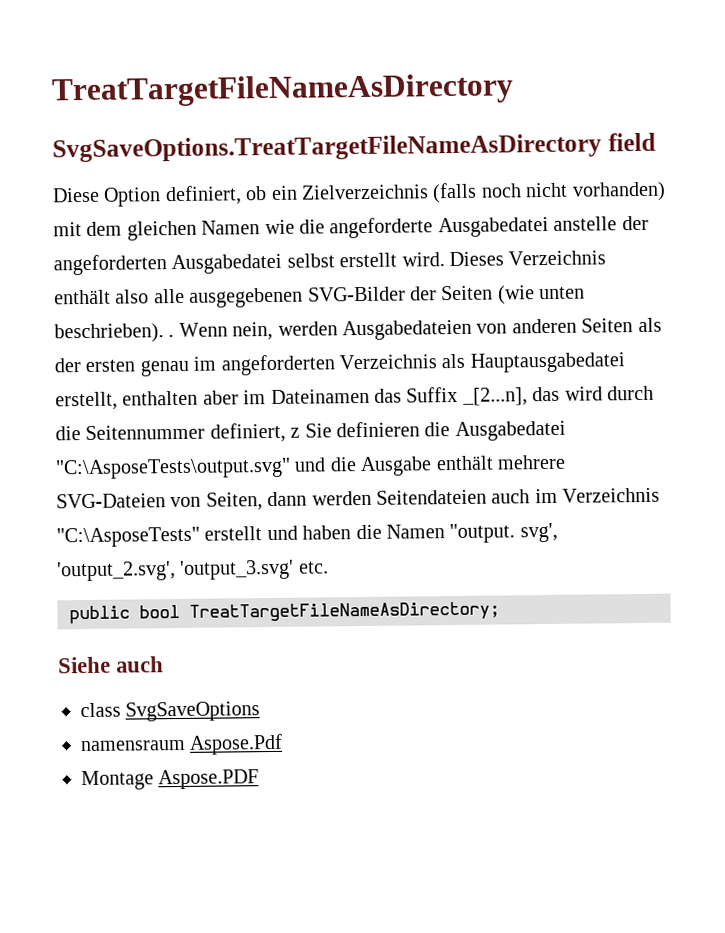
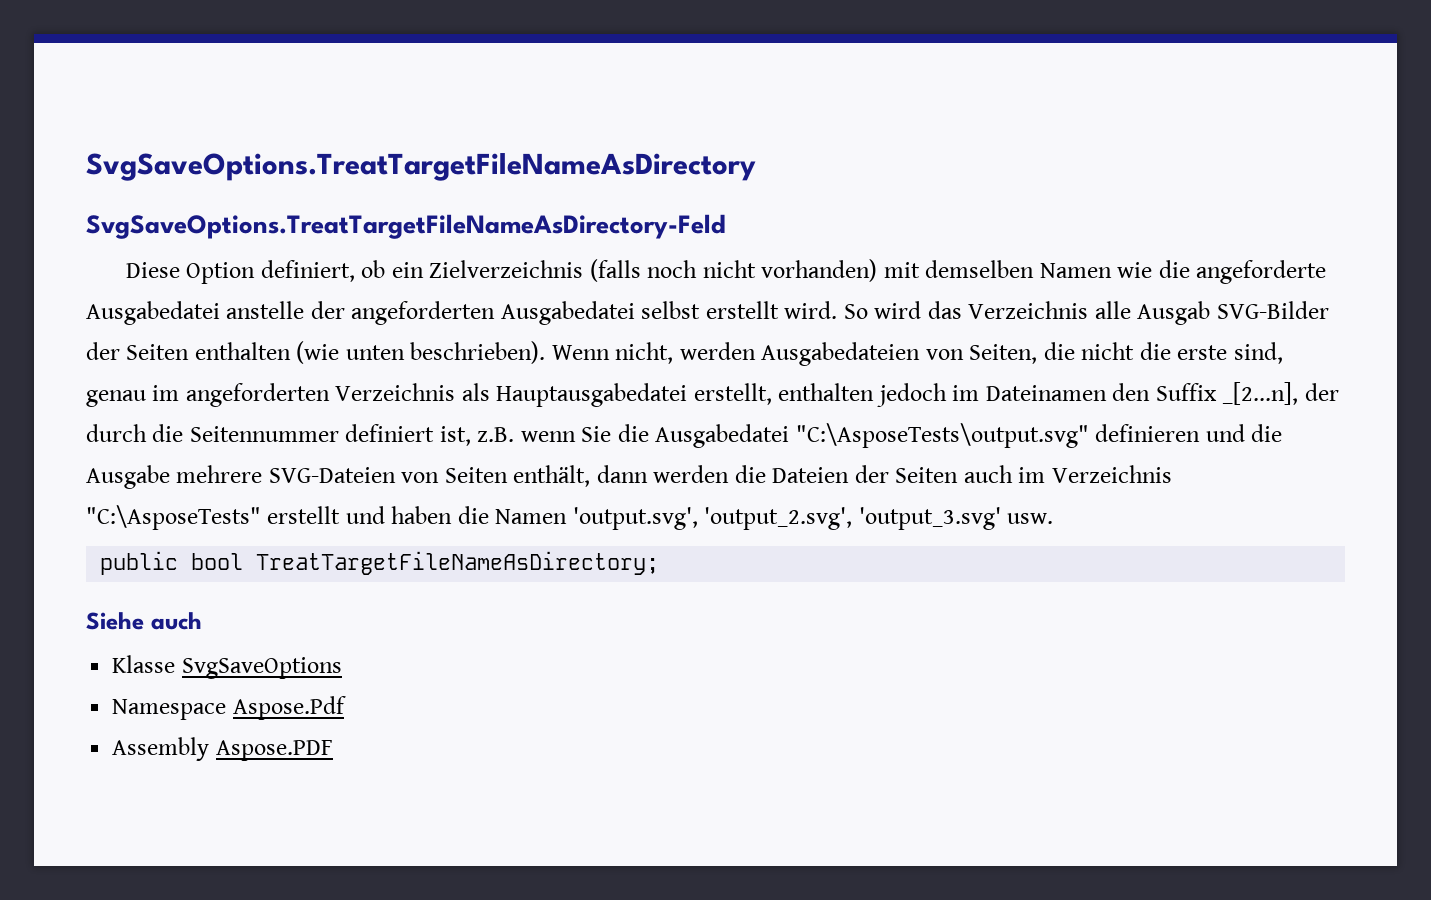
[51,73,514,108] [52,132,656,163] TreatTargetFileNameAsDirectory // SvgSaveOptions.TreatTargetFileNameAsDirectory field -> [86,153,756,181] [86,214,726,239] SvgSaveOptions.TreatTargetFileNameAsDirectory // SvgSaveOptions.TreatTargetFileNameAsDirectory-Feld
[86,220,197,241] dem gleichen -> [925,260,1035,278] demselben
[448,250,607,267] [54,287,304,308] Dieses Verzeichnis enthält also alle ausgegebenen -> [843,301,1211,325] So wird das Verzeichnis alle Ausgab
(494, 293) none -> [194,342,291,360] enthalten
[168,317,662,341] [54,358,136,373] . Wenn nein, werden Ausgabedateien von anderen Seiten als der ersten -> [551,342,1283,366] Wenn nicht, werden Ausgabedateien von Seiten, die nicht die erste sind,
[202,390,239,405] aber -> [876,383,947,407] jedoch
[374,388,402,403] das -> [1112,383,1151,401] den
[532,386,603,402] das wird -> [1304,383,1339,401] der
[209,421,420,443] definiert, z Sie definieren -> [345,424,612,446] definiert ist, z.B. wenn Sie
(291, 468) none -> [1095,424,1201,442] definieren
[435,455,494,471] enthält -> (170, 477) none
[205,489,487,511] Seiten, dann werden Seitendateien -> [444,465,959,487] Seiten enthält, dann werden die Dateien der Seiten
[449,522,558,544] "output. svg', -> [572,507,698,530] 'output.svg',
[298,561,329,574] etc. -> [1007,513,1054,524] usw.
[80,702,121,718] class -> [112,655,176,673] Klasse
[80,739,186,752] namensraum -> [112,699,227,720] Namespace
[81,770,154,791] Montage -> [112,737,210,761] Assembly

